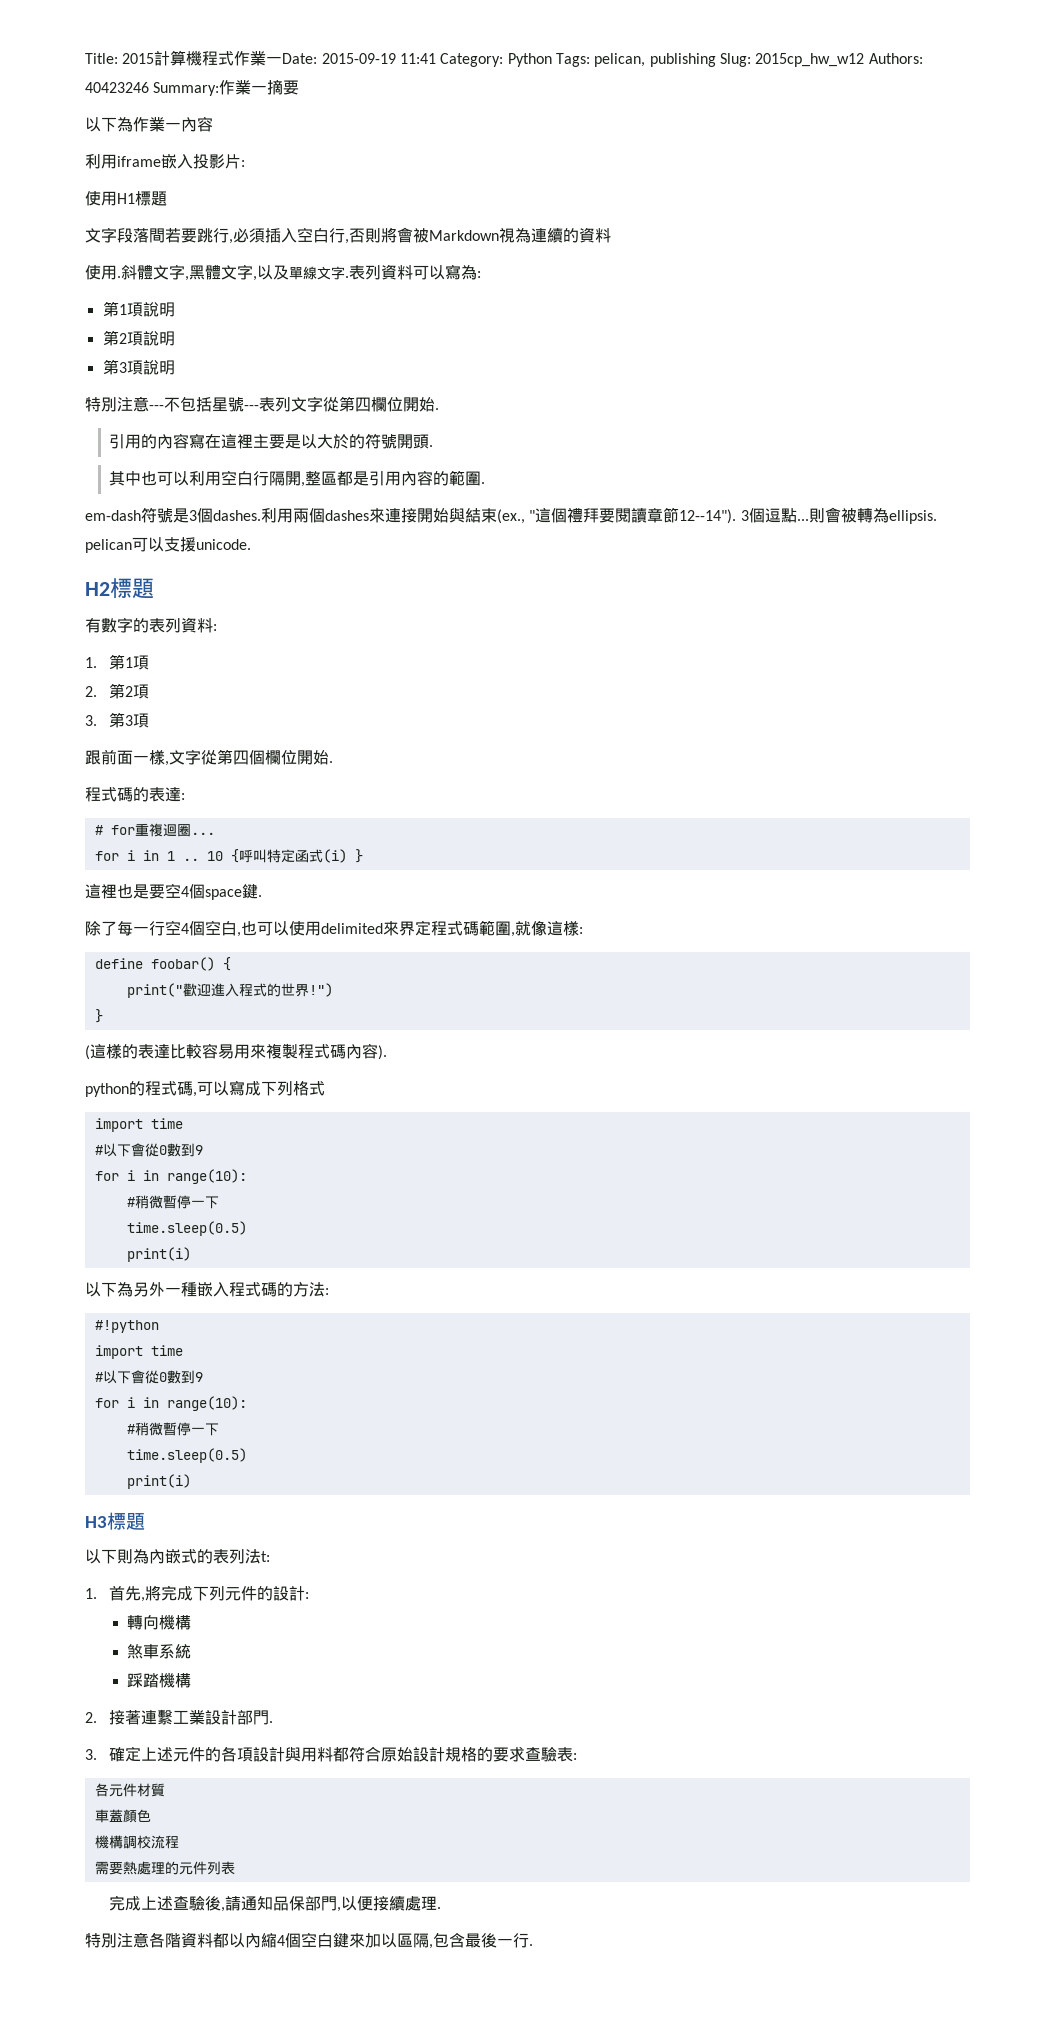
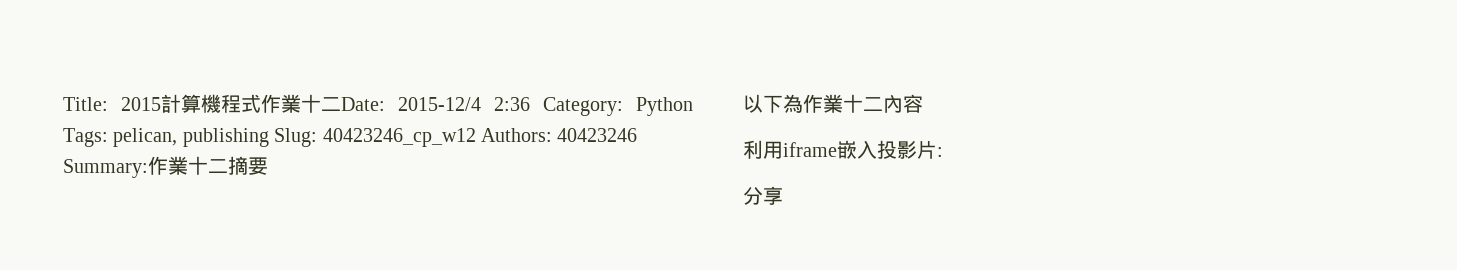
[266,53,436,64] 一Date: 2015-09-19 11:41 -> [301,94,530,113] 十二Date: 2015-12/4 2:36
[755,53,865,67] 2015cp_hw_w12 -> [322,128,476,147] 40423246_cp_w12
[251,86,268,93] 一 -> [188,156,228,175] 十二
[165,123,181,130] 一 -> [843,94,883,113] 十二
[85,191,167,206] [85,227,611,244] [85,264,481,281] [102,301,175,317] [102,330,175,346] [102,359,175,375] [85,396,439,412] [109,433,434,449] [109,470,486,487] [85,507,937,524] [85,537,251,553] [85,578,154,599] [85,617,217,633] [85,654,150,670] [85,683,150,699] [85,712,150,728] [85,749,333,766] [85,787,185,802] [94,823,215,837] [94,849,363,863] [85,883,262,900] [85,920,583,937] [94,957,231,971] [126,983,333,998] [94,1009,103,1023] [85,1043,387,1060] [85,1080,325,1097] [94,1118,183,1132] [94,1143,203,1157] [94,1169,247,1184] [126,1195,219,1209] [126,1221,247,1236] [126,1247,191,1262] [85,1282,329,1297] [94,1320,159,1333] [94,1345,183,1359] [94,1370,203,1384] [94,1396,247,1411] [126,1422,219,1436] [126,1448,247,1463] [126,1474,191,1489] [85,1512,145,1530] [85,1549,270,1564] [85,1585,310,1602] [127,1614,192,1630] [127,1644,192,1659] [127,1672,192,1688] [85,1709,274,1725] [85,1746,578,1762] [94,1783,165,1797] [94,1809,151,1823] [94,1835,179,1849] [94,1861,235,1875] [109,1895,442,1912] [85,1932,533,1949] 使用H1標題 // 文字段落間若要跳行,必須插入空白行,否則將會被Markdown視為連續的資料 // 使用.斜體文字,黑體文字,以及單線文字.表列資料可以寫為: // 第1項說明 // 第2項說明 // 第3項說明 // 特別注意---不包括星號---表列文字從第四欄位開始. // 引用的內容寫在這裡主要是以大於的符號開頭. // 其中也可以利用空白行隔開,整區都是引用內容的範圍. // em-dash符號是3個dashes.利用兩個dashes來連接開始與結束(ex., "這個禮拜要閱讀章節12--14"). 3個逗點...則會被轉為ellipsis. pelican可以支援unicode. // H2標題 // 有數字的表列資料: // 1.第1項 // 2.第2項 // 3.第3項 // 跟前面一樣,文字從第四個欄位開始. // 程式碼的表達: // # for重複迴圈... // for i in 1 .. 10 {呼叫特定函式(i) } // 這裡也是要空4個space鍵. // 除了每一行空4個空白,也可以使用delimited來界定程式碼範圍,就像這樣: // define foobar() { // print("歡迎進入程式的世界!") // } // (這樣的表達比較容易用來複製程式碼內容). // python的程式碼,可以寫成下列格式 // import time // #以下會從0數到9 // for i in range(10): // #稍微暫停一下 // time.sleep(0.5) // print(i) // 以下為另外一種嵌入程式碼的方法: // #!python // import time // #以下會從0數到9 // for i in range(10): // #稍微暫停一下 // time.sleep(0.5) // print(i) // H3標題 // 以下則為內嵌式的表列法t: // 1.首先,將完成下列元件的設計: // 轉向機構 // 煞車系統 // 踩踏機構 // 2.接著連繫工業設計部門. // 3.確定上述元件的各項設計與用料都符合原始設計規格的要求查驗表: // 各元件材質 // 車蓋顏色 // 機構調校流程 // 需要熱處理的元件列表 // 完成上述查驗後,請通知品保部門,以便接續處理. // 特別注意各階資料都以內縮4個空白鍵來加以區隔,包含最後一行. -> [743,186,783,205] 分享

